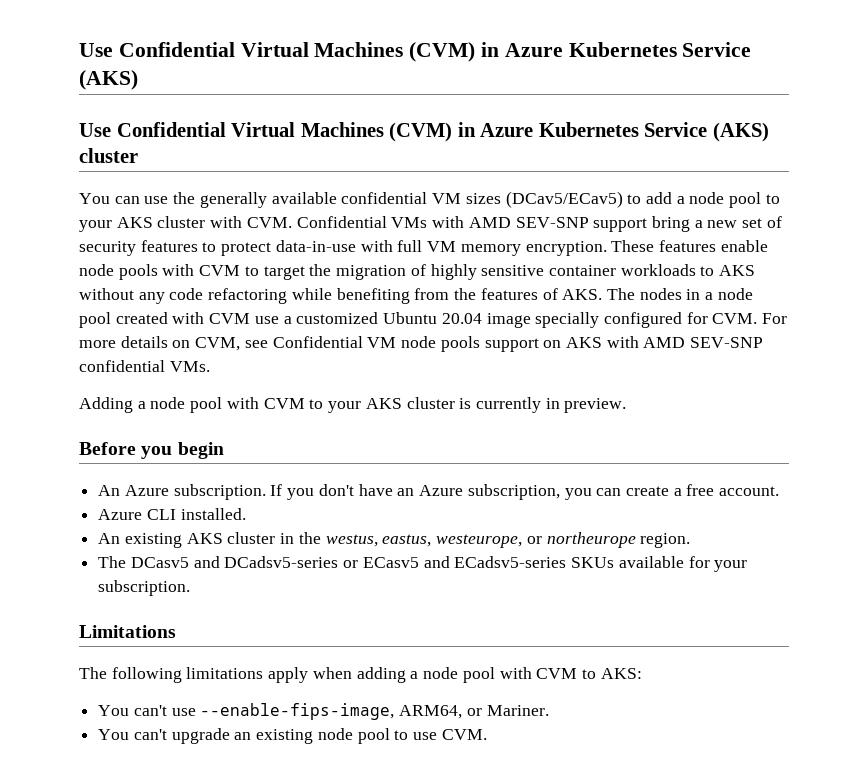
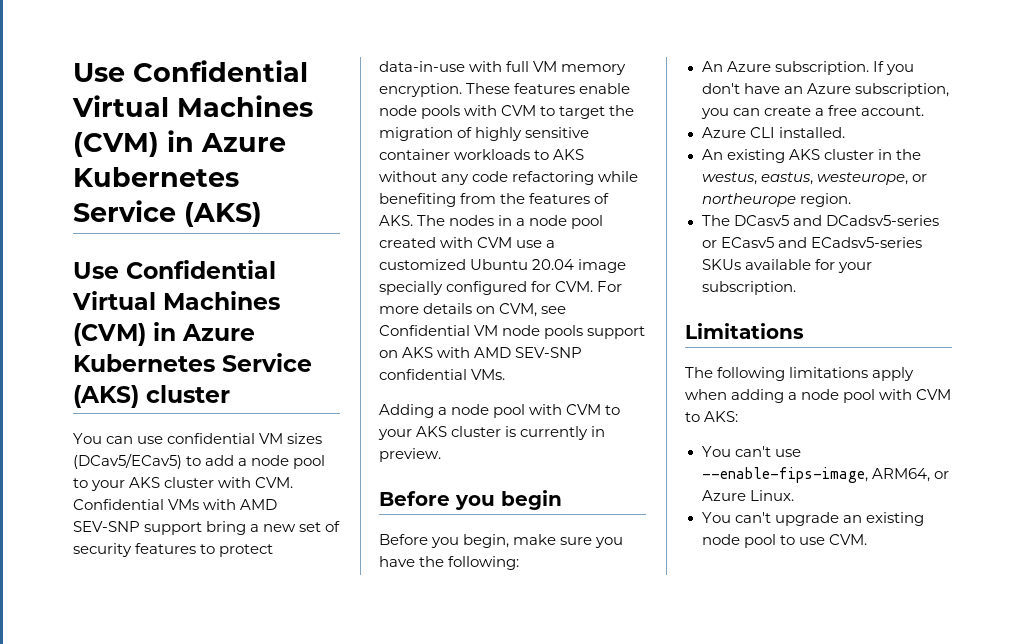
[173,192,337,208] the generally available -> (164, 440) none
(224, 450) none -> [379,534,624,548] [379,556,520,570] // Before you begin, make sure you have the following:
[486,705,549,716] Mariner. -> [701,490,794,501] Azure Linux.

